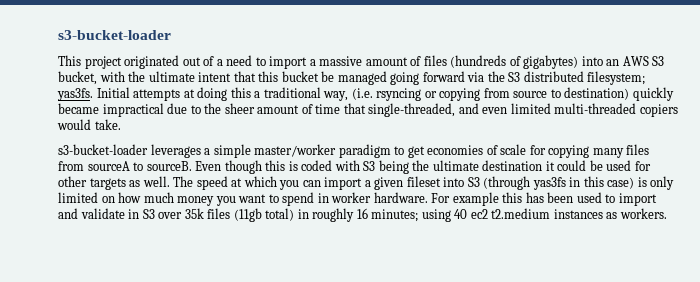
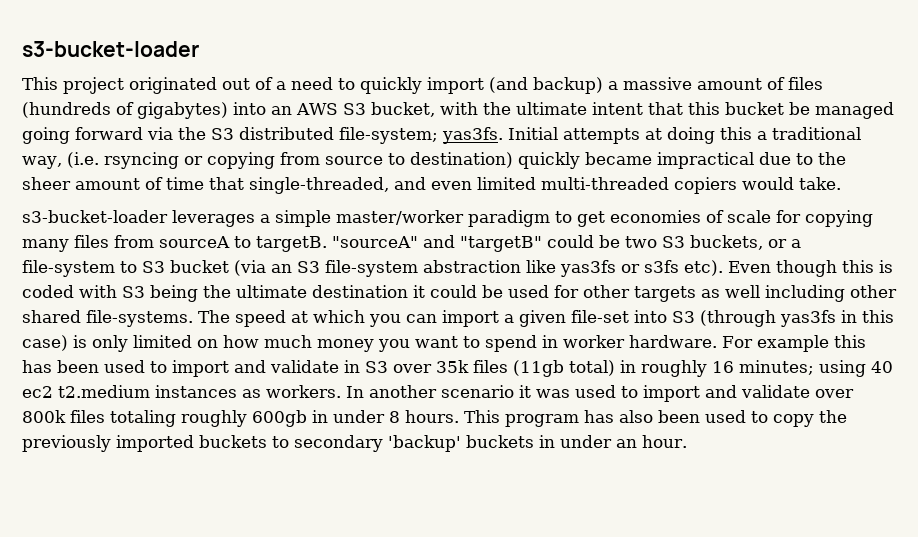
[269,56,308,69] import -> [360,77,603,94] quickly import (and backup)
[587,71,646,85] filesystem; -> [339,127,438,144] file-system;
[146,161,192,171] sourceB. -> [256,235,801,252] [22,260,723,277] targetB. "sourceA" and "targetB" could be two S3 buckets, or a file-system to S3 bucket (via an S3 file-system abstraction like yas3fs or s3fs etc).
[142,176,170,187] well. -> [725,285,897,302] [22,310,193,327] well including other shared file-systems.
[406,176,441,187] fileset -> [571,310,629,323] file-set
(667, 213) none -> [346,385,854,402] [22,410,847,427] [22,435,687,452] In another scenario it was used to import and validate over 800k files totaling roughly 600gb in under 8 hours. This program has also been used to copy the previously imported buckets to secondary 'backup' buckets in under an hour.

